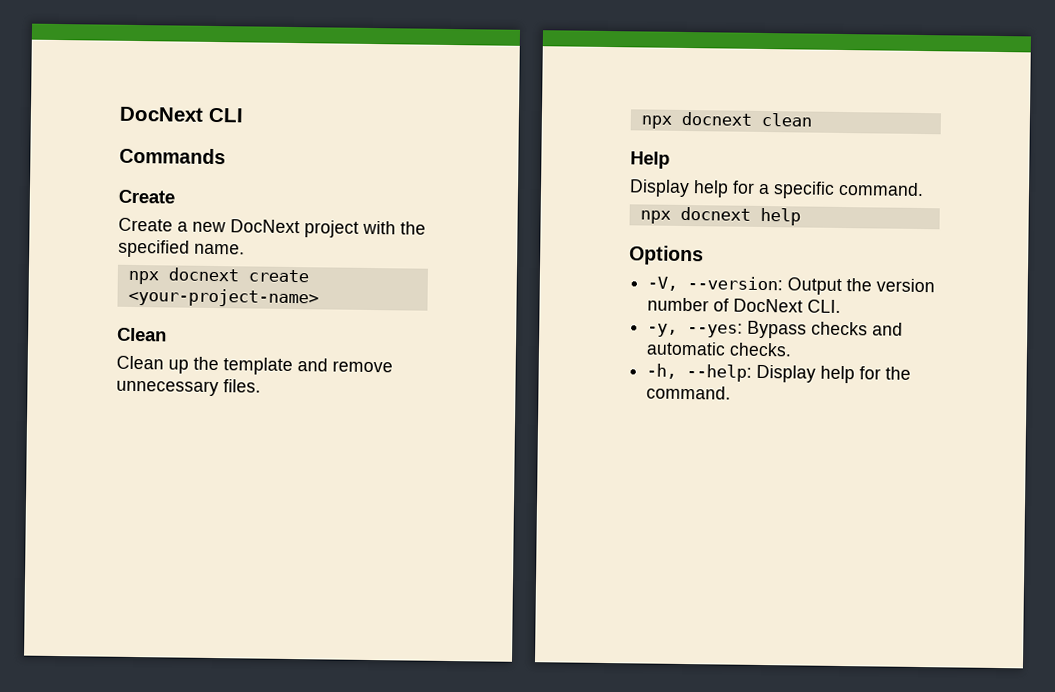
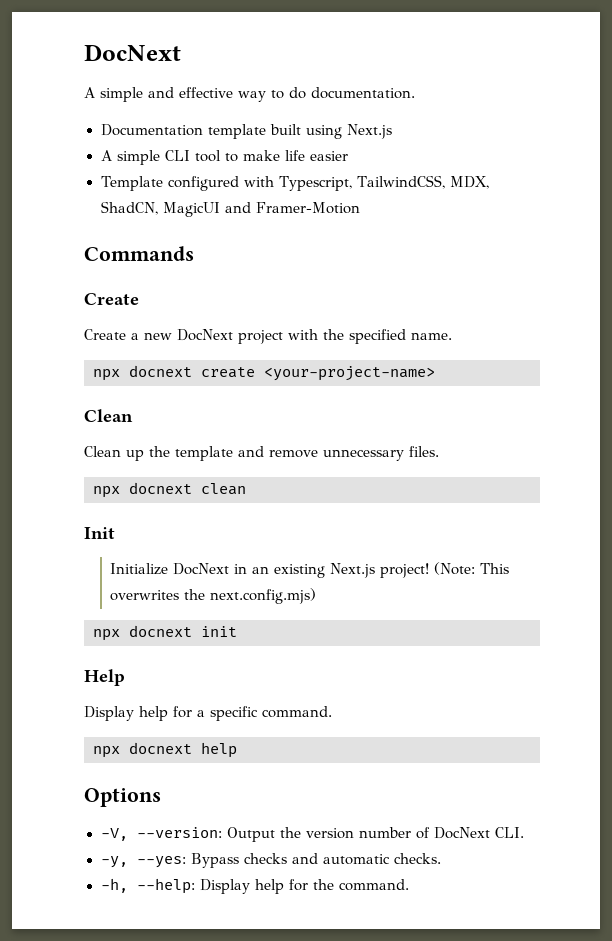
[119,106,244,123] DocNext CLI -> [84,44,181,61] [84,87,415,102] [100,124,392,139] [100,150,348,165] [100,175,490,191] [100,201,360,217] DocNext // A simple and effective way to do documentation. // Documentation template built using Next.js // A simple CLI tool to make life easier // Template configured with Typescript, TailwindCSS, MDX, ShadCN, MagicUI and Framer-Motion
(812, 119) none -> [84,527,115,539] [110,562,510,578] [110,588,317,604] [93,625,237,641] // Init // Initialize DocNext in an existing Next.js project! (Note: This overwrites the next.config.mjs) // npx docnext init

